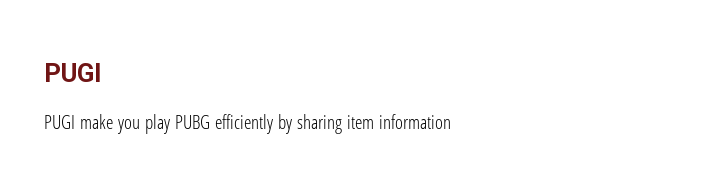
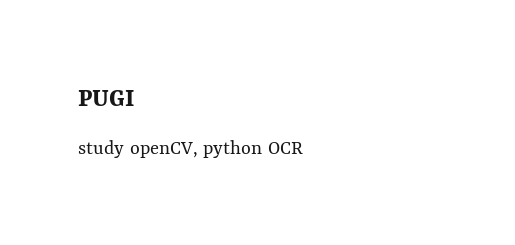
[44,114,451,134] PUGI make you play PUBG efficiently by sharing item information -> [78,140,304,158] study openCV, python OCR

